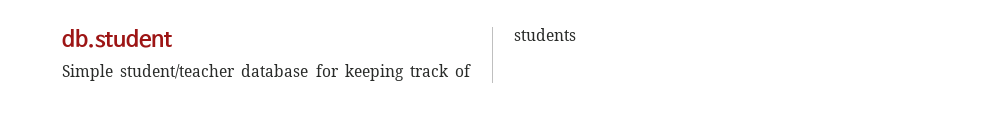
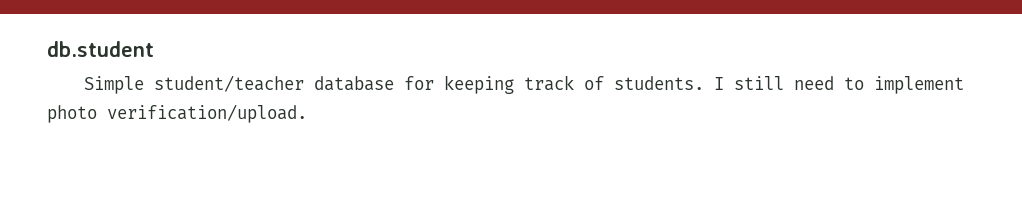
[514,28,576,41] students -> [613,76,964,94] [47,104,307,123] students. I still need to implement photo verification/upload.

